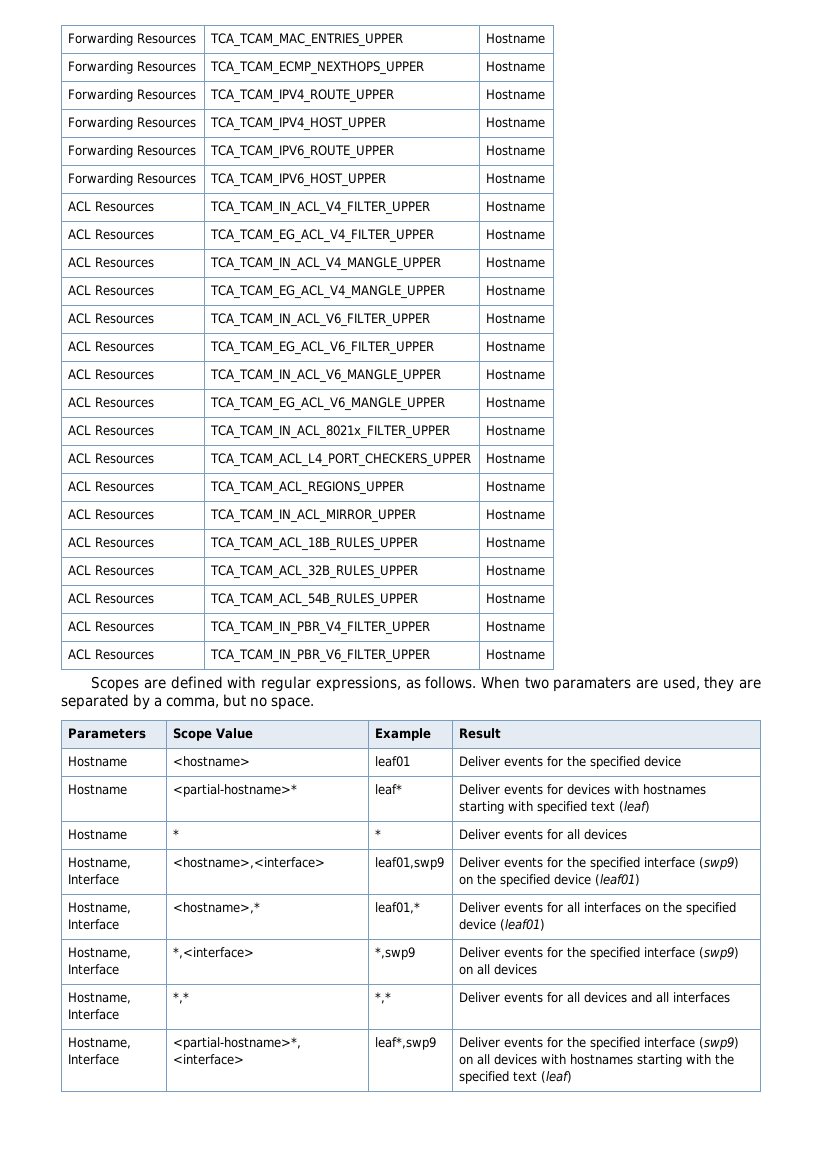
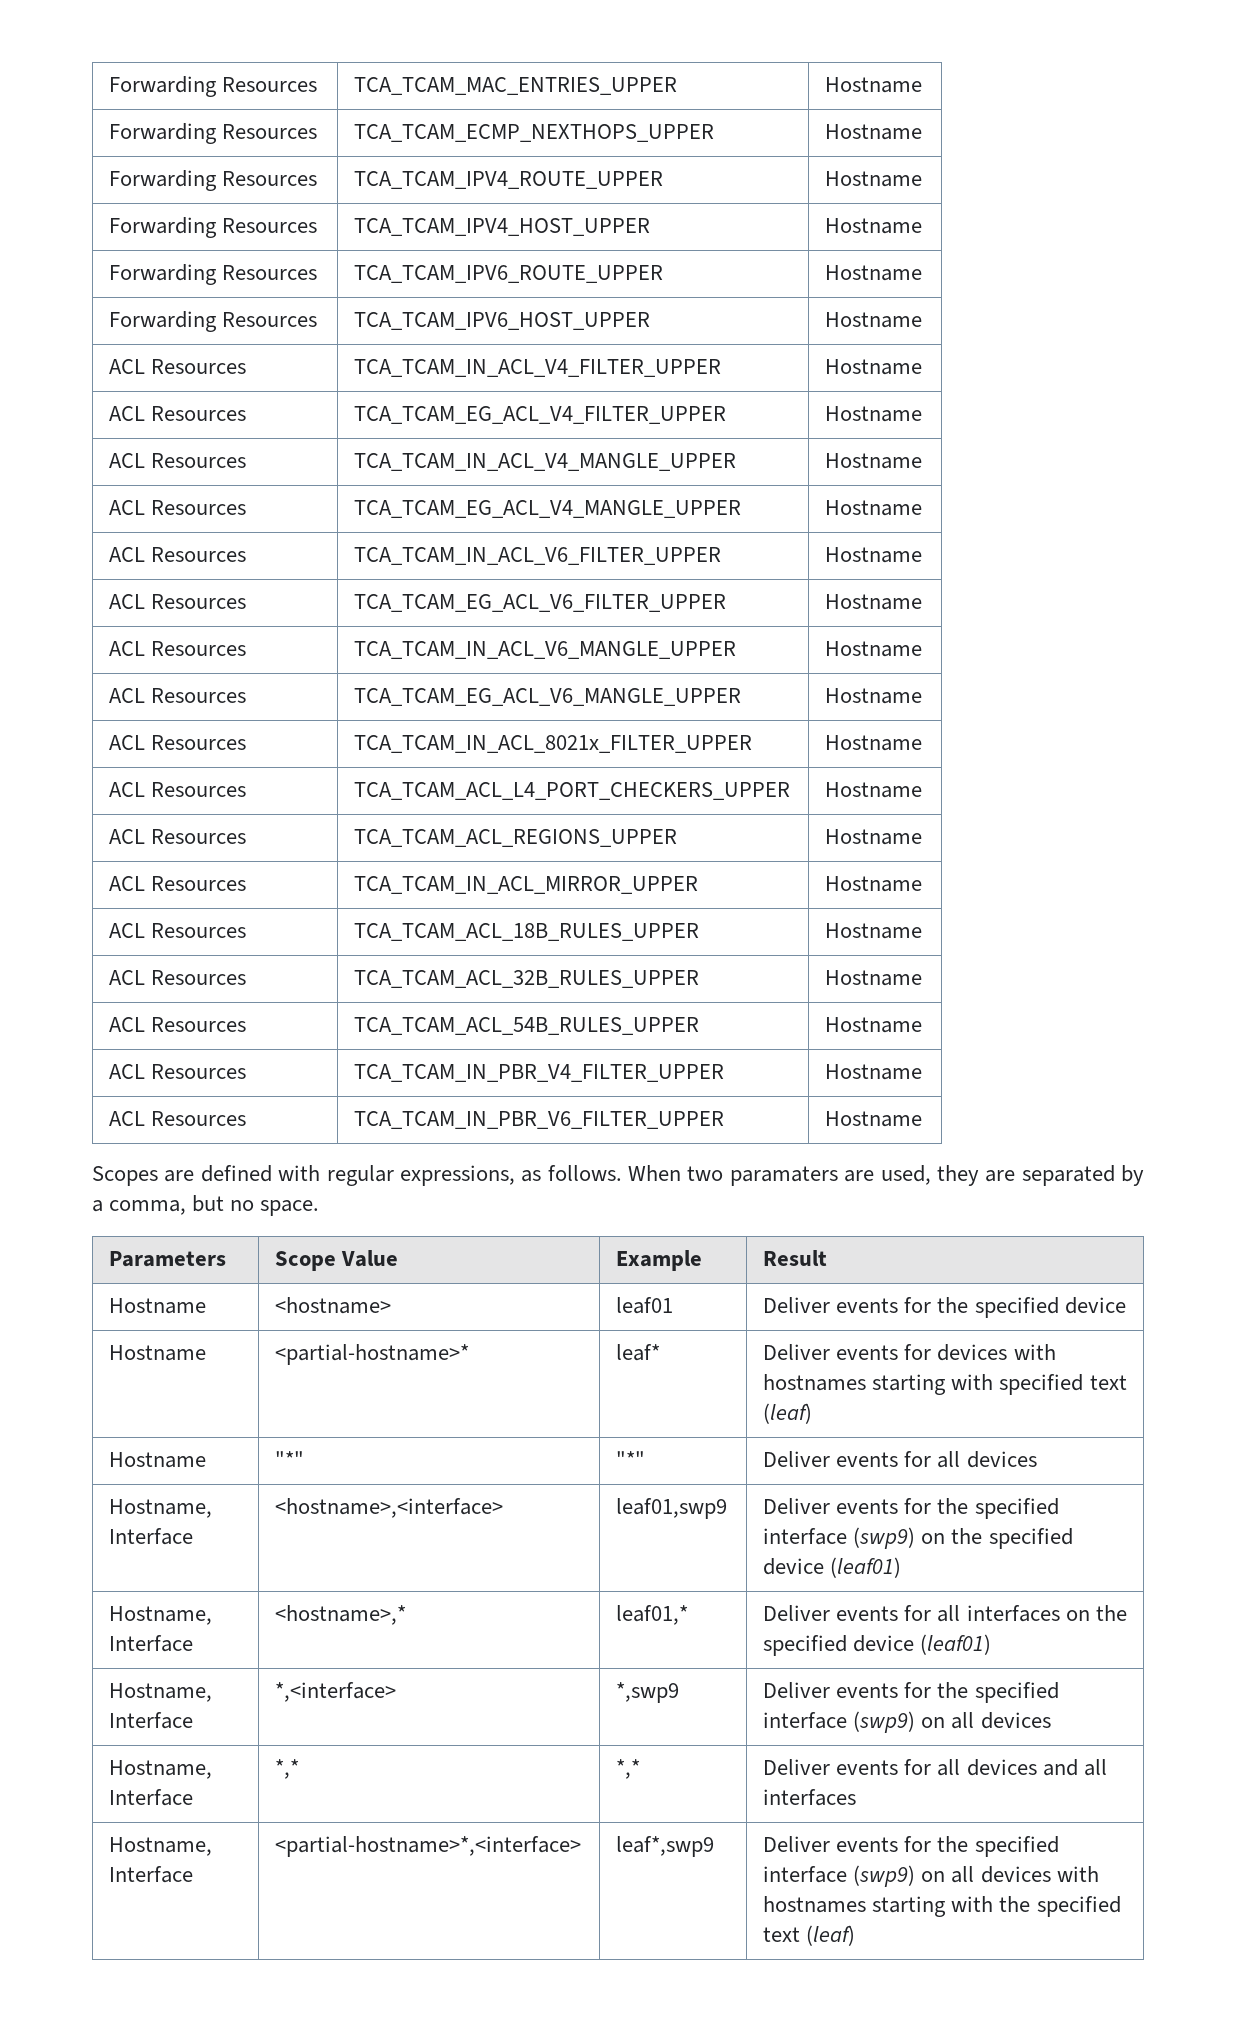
[172,829,179,839] [374,829,381,839] * | * -> [275,1451,305,1467] [616,1451,646,1467] "*" | "*"

